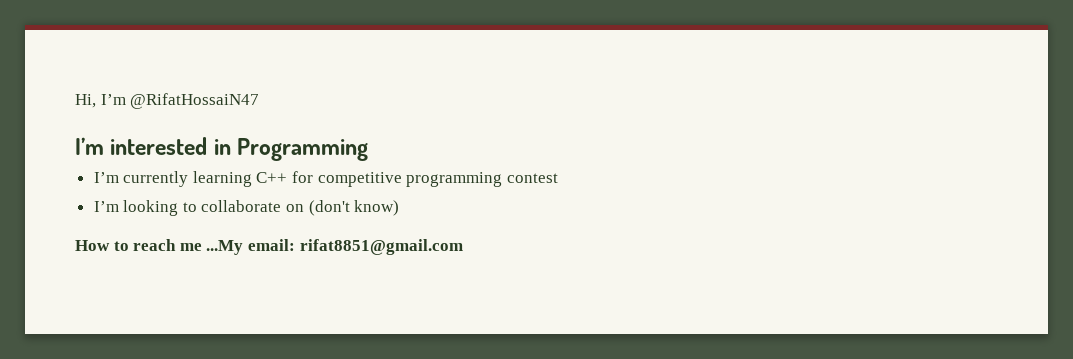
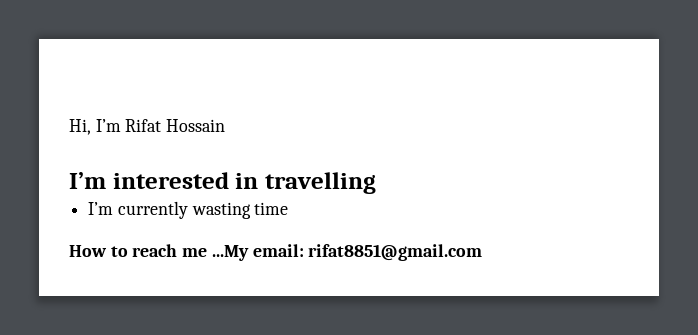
[130,93,260,109] @RifatHossaiN47 -> [125,119,226,132] Rifat Hossain
[237,138,369,161] Programming -> [264,172,376,194] travelling
[192,171,558,187] [93,200,400,216] learning C++ for competitive programming contest // I’m looking to collaborate on (don't know) -> [191,202,289,219] wasting time

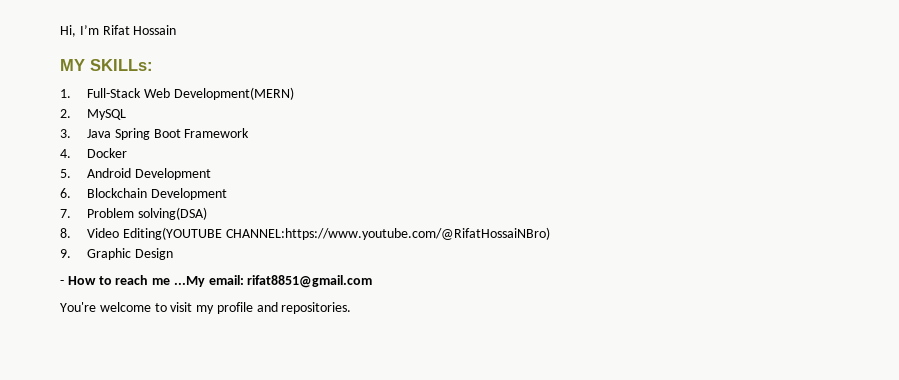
[69,172,376,194] [88,201,289,219] I’m interested in travelling // I’m currently wasting time // -> [60,59,153,71] [60,87,294,100] [60,109,126,120] [60,128,250,140] [60,148,127,158] [60,168,211,180] [60,188,227,200] [60,207,207,220] [60,227,550,240] [60,248,173,260] [60,280,64,285] MY SKILLs: // 1. Full-Stack Web Development(MERN) // 2. MySQL // 3. Java Spring Boot Framework // 4. Docker // 5. Android Development // 6. Blockchain Development // 7. Problem solving(DSA) // 8. Video Editing(YOUTUBE CHANNEL:https://www.youtube.com/@RifatHossaiNBro) // 9. Graphic Design // -
(483, 252) none -> [60,302,352,314] // You're welcome to visit my profile and repositories.

